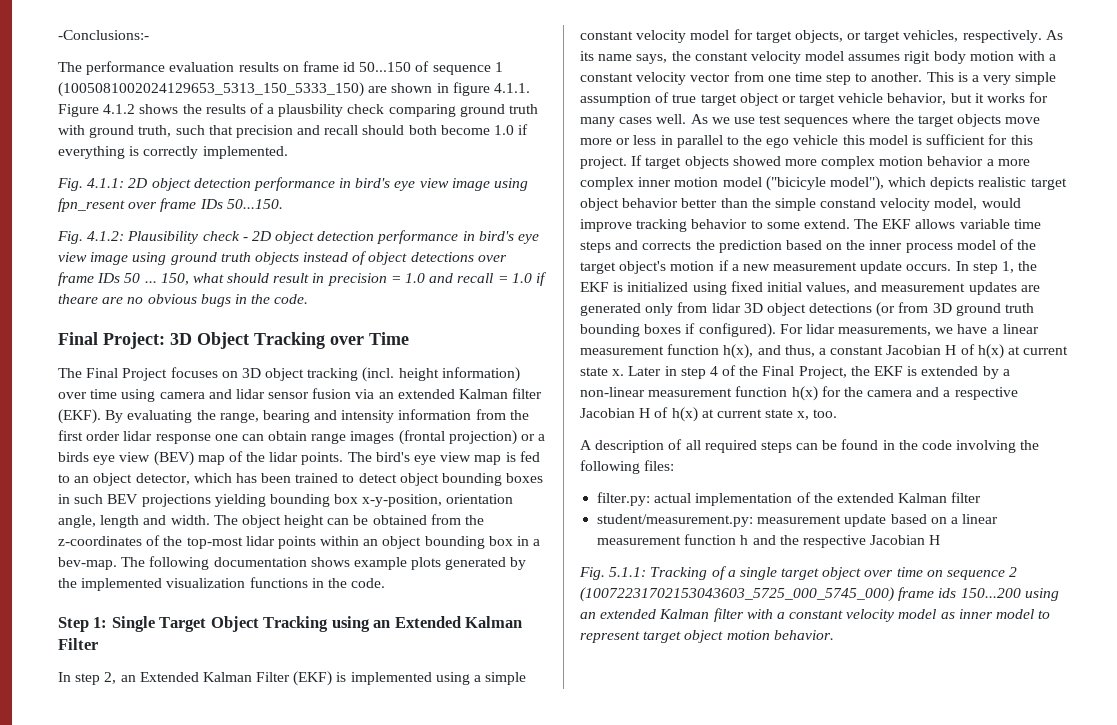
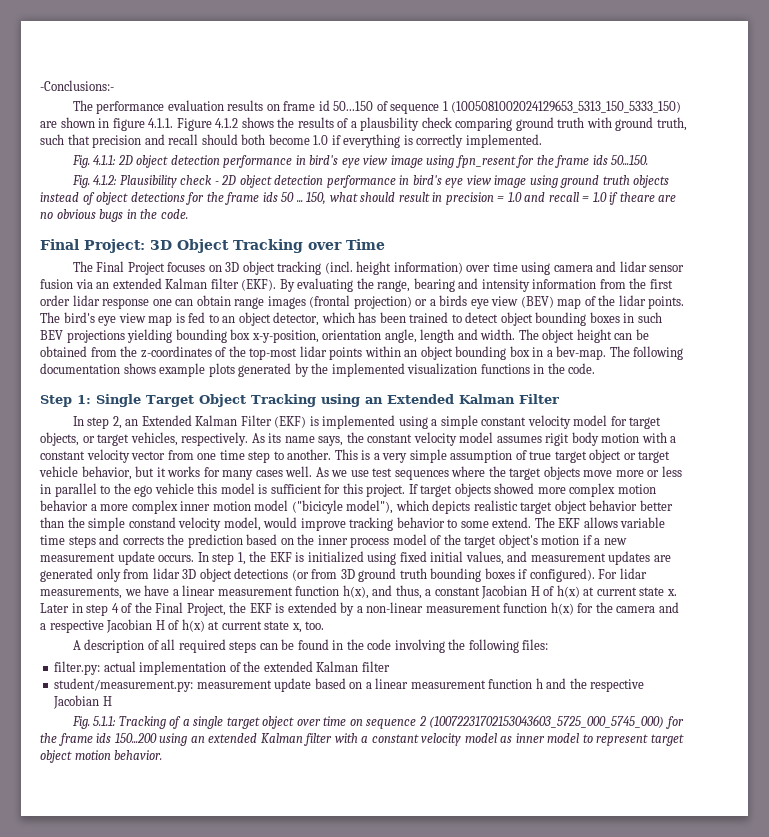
[128,198,223,212] over frame IDs -> [516,155,608,168] for the frame ids
[477,255,507,262] [58,272,121,286] over frame IDs -> [186,192,278,205] for the frame ids
(894, 594) none -> [665,716,684,729] [40,733,57,743] for the

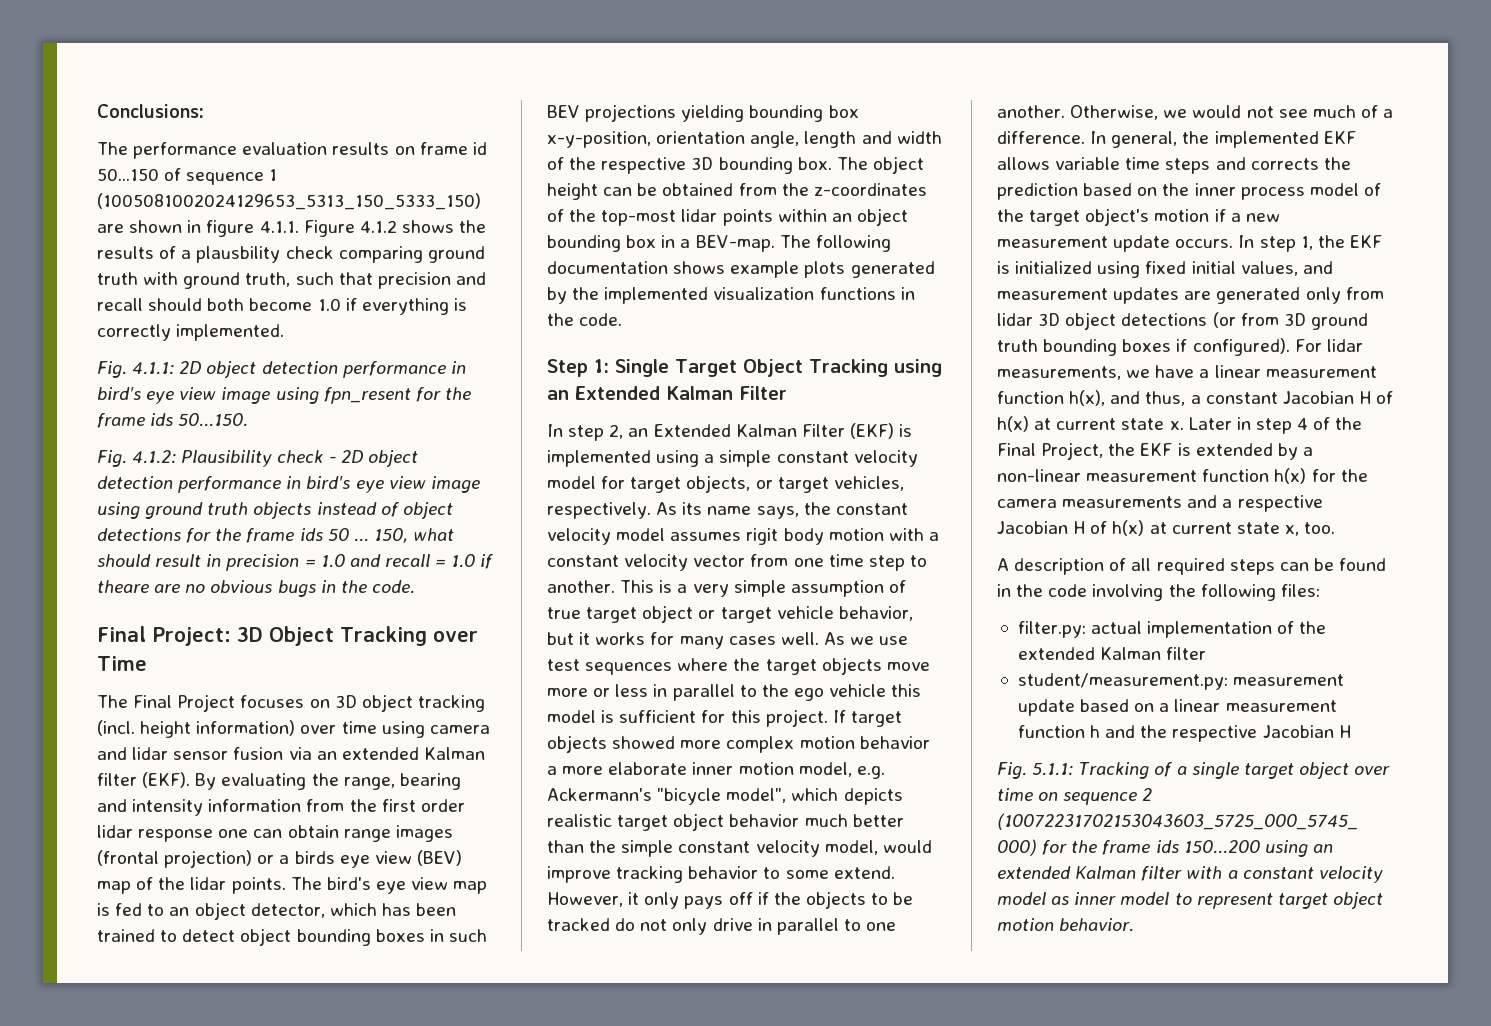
[40,80,114,91] -Conclusions:- -> [97,104,204,118] Conclusions:
[480,329,516,340] width. -> [896,131,942,144] [547,157,832,174] width of the respective 3D bounding box.
[556,346,607,360] bev-map. -> [695,235,775,252] BEV-map.
[131,500,178,514] complex -> [608,762,688,775] elaborate
[254,500,394,514] model ("bicicyle model"), -> [798,762,885,779] [547,788,787,805] model, e.g. Ackermann's "bicycle model",
(638, 505) none -> [804,814,848,827] much
[128,517,176,528] constand -> [678,841,751,853] constant
[534,517,555,528] The -> [547,891,914,909] [547,918,897,935] [997,105,1394,120] [997,131,1319,148] However, it only pays off if the objects to be tracked do not only drive in parallel to one another. Otherwise, we would not see much of a difference. In general, the implemented
(656, 609) none -> [1062,496,1183,508] measurements

